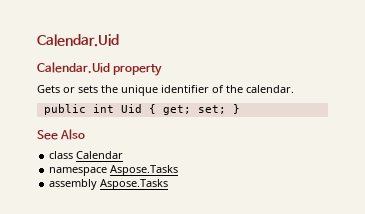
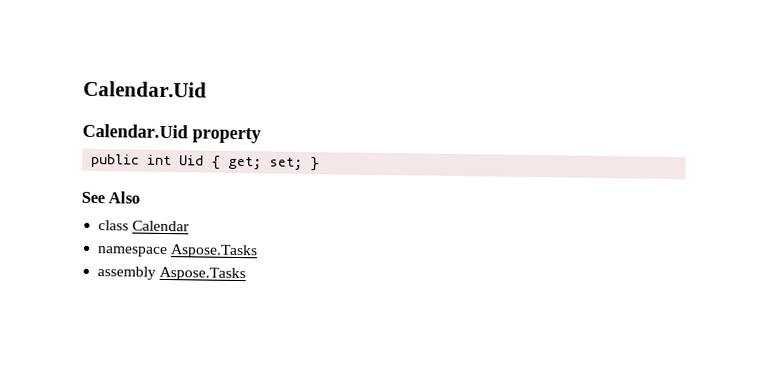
[37,85,294,96] // Gets or sets the unique identifier of the calendar. -> (261, 135) none

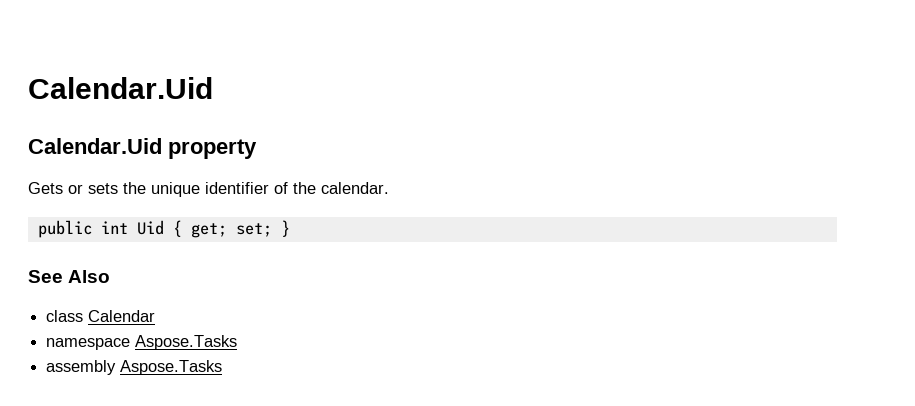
(261, 135) none -> [28,182,389,197] // Gets or sets the unique identifier of the calendar.

